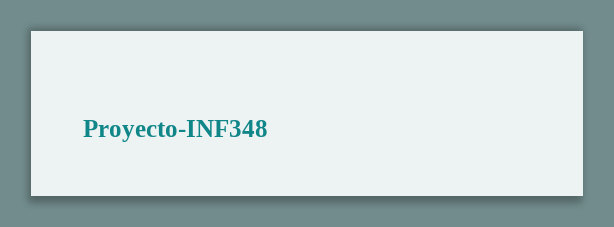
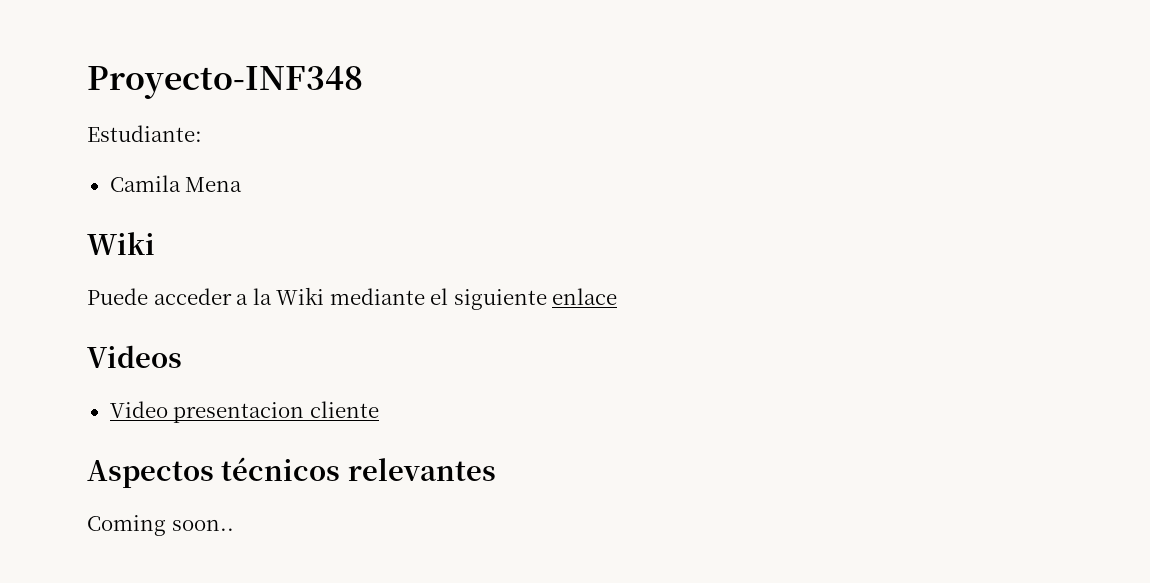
(268, 131) none -> [87,125,202,142] [109,175,243,192] [87,232,155,255] [87,287,618,310] [87,345,182,368] [109,401,379,423] [87,457,496,488] [87,515,234,536] // Estudiante: // Camila Mena // Wiki // Puede acceder a la Wiki mediante el siguiente enlace // Videos // Video presentacion cliente // Aspectos técnicos relevantes // Coming soon..

